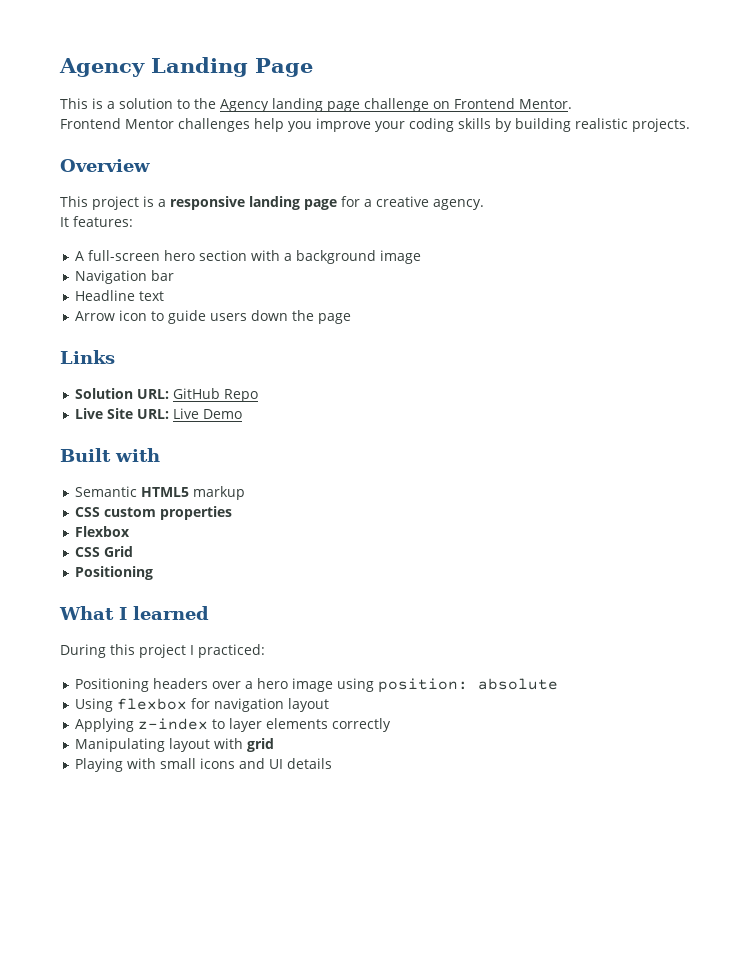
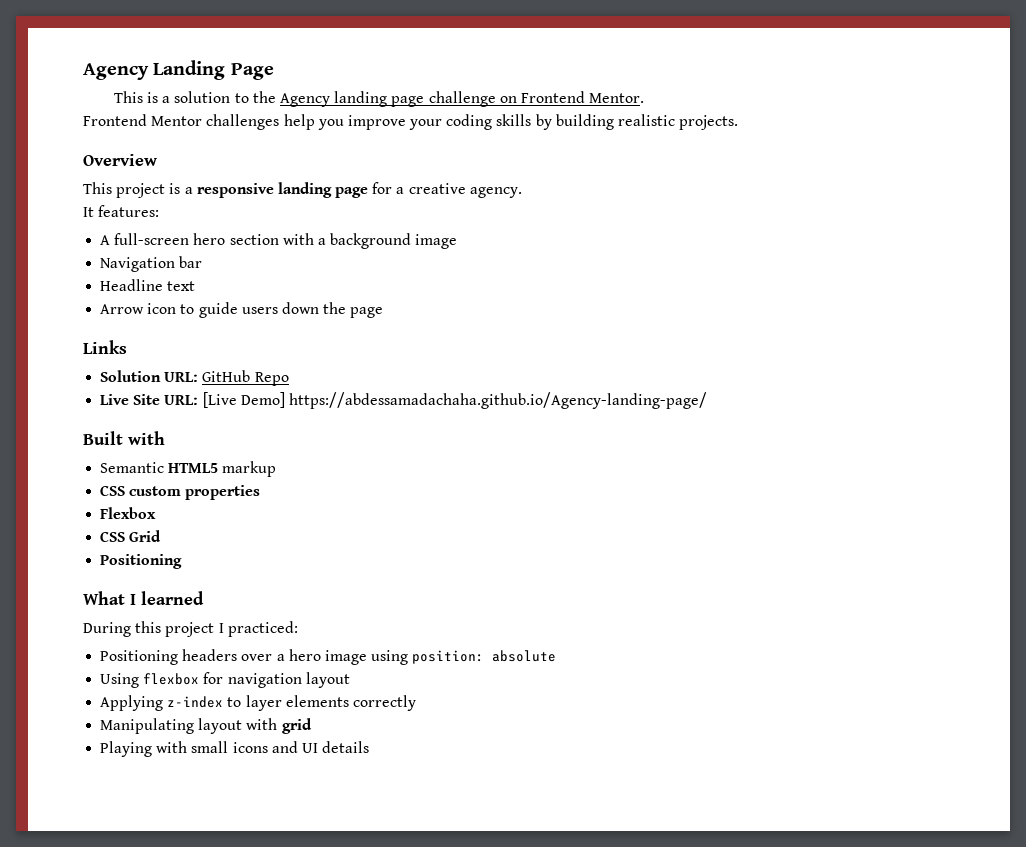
[172,408,242,419] Live Demo -> [202,392,707,409] [Live Demo] https://abdessamadachaha.github.io/Agency-landing-page/

